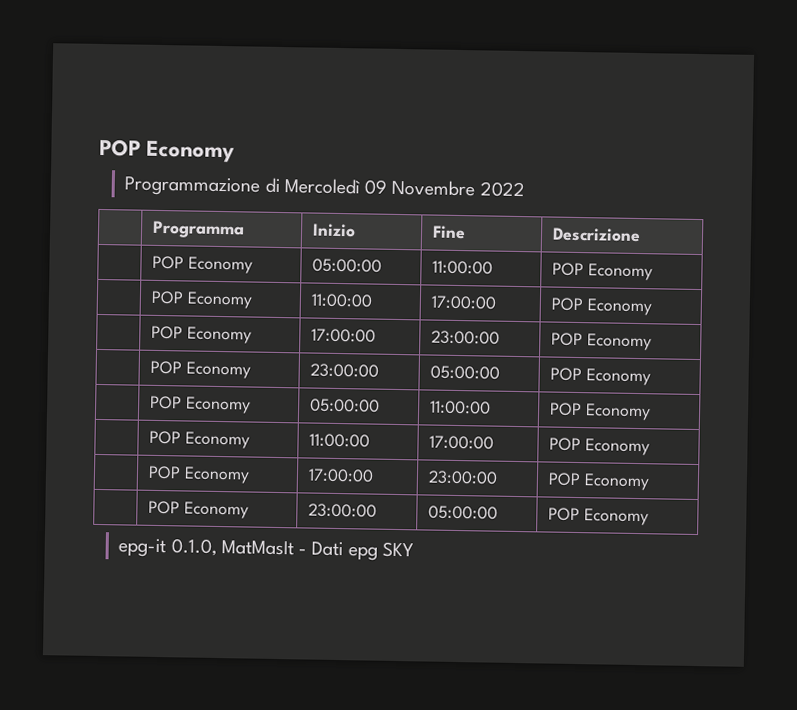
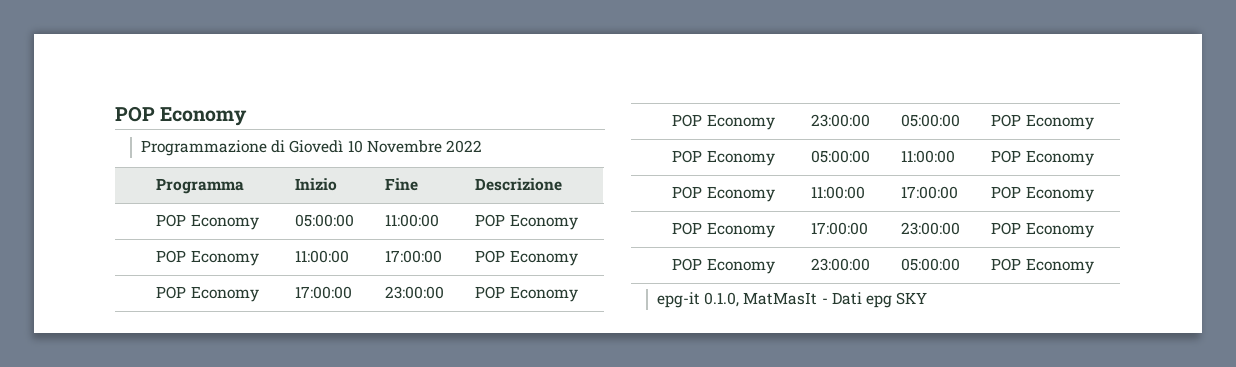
[283,178,388,195] Mercoledì 09 -> [289,140,363,153] Giovedì 10

